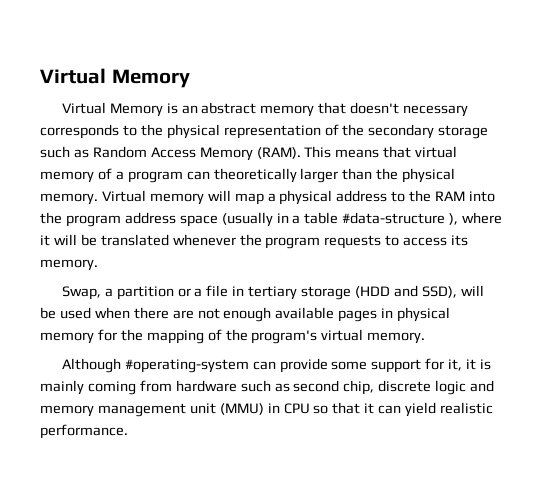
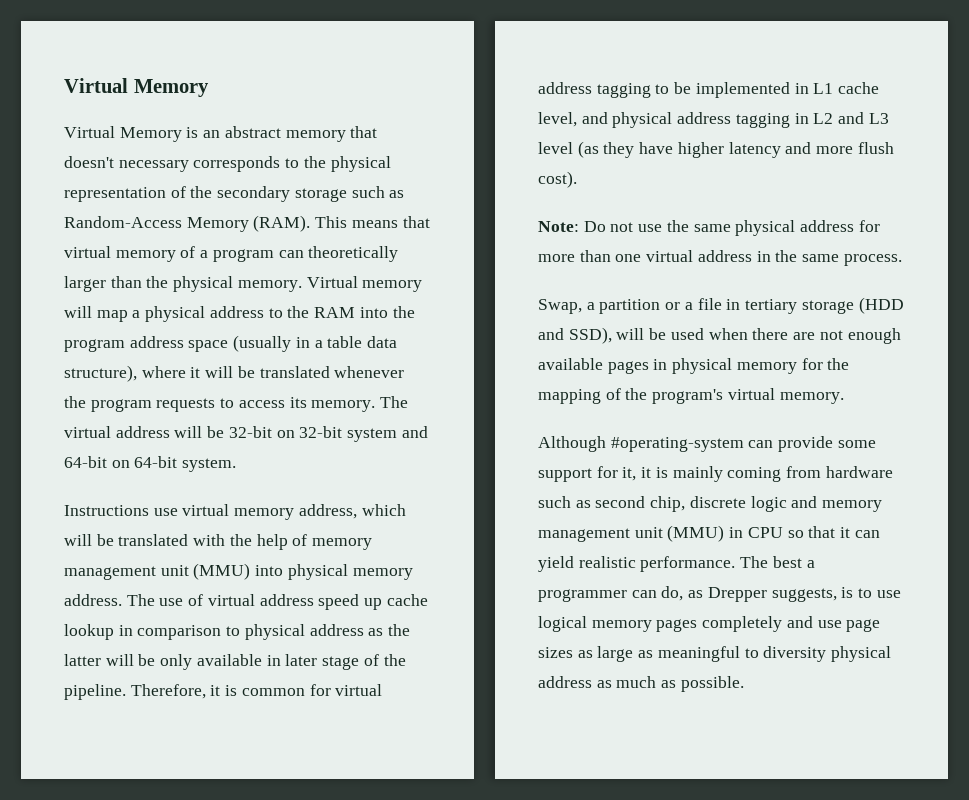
[92,146,196,158] Random Access -> [64,216,182,228] Random-Access
[342,212,459,225] #data-structure ), -> [367,336,398,348] [64,365,137,382] data structure),
(98, 265) none -> [380,396,409,408] [64,426,428,442] [64,456,237,472] [64,504,406,520] [64,534,373,550] [64,563,413,580] [64,594,428,610] [64,624,411,640] [64,654,406,670] [64,684,383,700] [538,82,880,98] [538,112,889,128] [538,141,894,158] [538,171,577,188] [538,220,880,236] [538,250,902,266] The virtual address will be 32-bit on 32-bit system and 64-bit on 64-bit system. // Instructions use virtual memory address, which will be translated with the help of memory management unit (MMU) into physical memory address. The use of virtual address speed up cache lookup in comparison to physical address as the latter will be only available in later stage of the pipeline. Therefore, it is common for virtual address tagging to be implemented in L1 cache level, and physical address tagging in L2 and L3 level (as they have higher latency and more flush cost). // Note: Do not use the same physical address for more than one virtual address in the same process.
(128, 431) none -> [740,556,815,568] [538,586,901,602] [538,616,881,632] [538,646,892,662] [538,676,744,692] The best a programmer can do, as Drepper suggests, is to use logical memory pages completely and use page sizes as large as meaningful to diversity physical address as much as possible.

